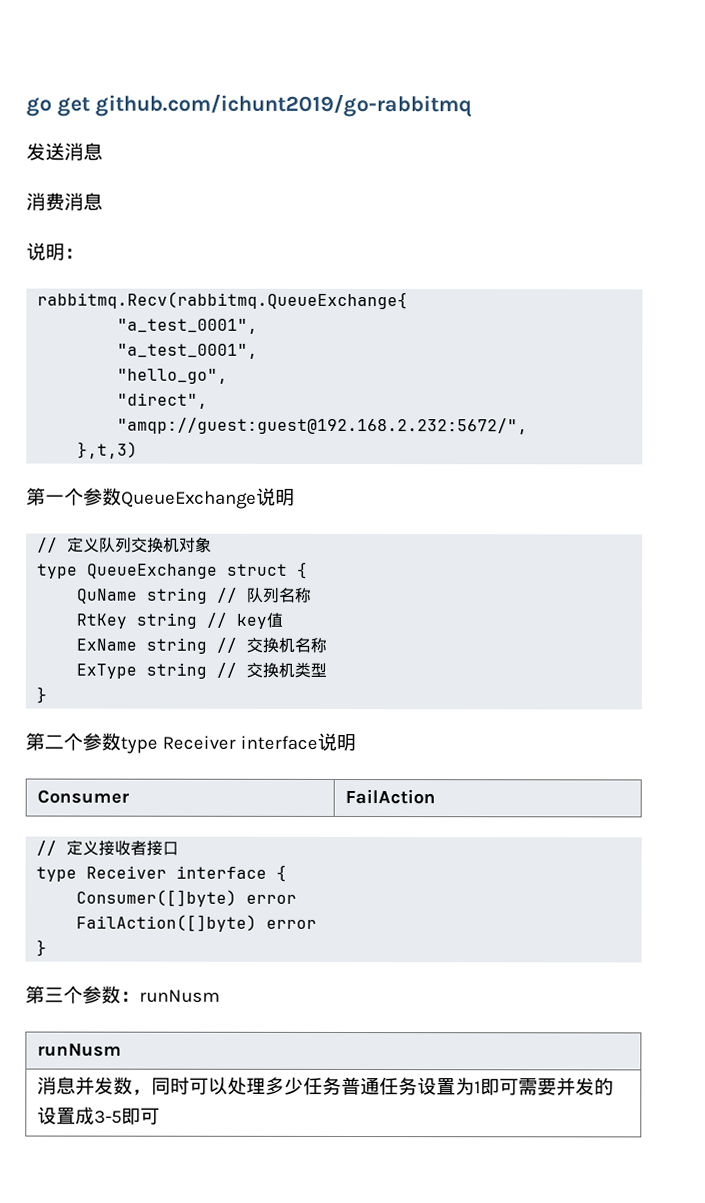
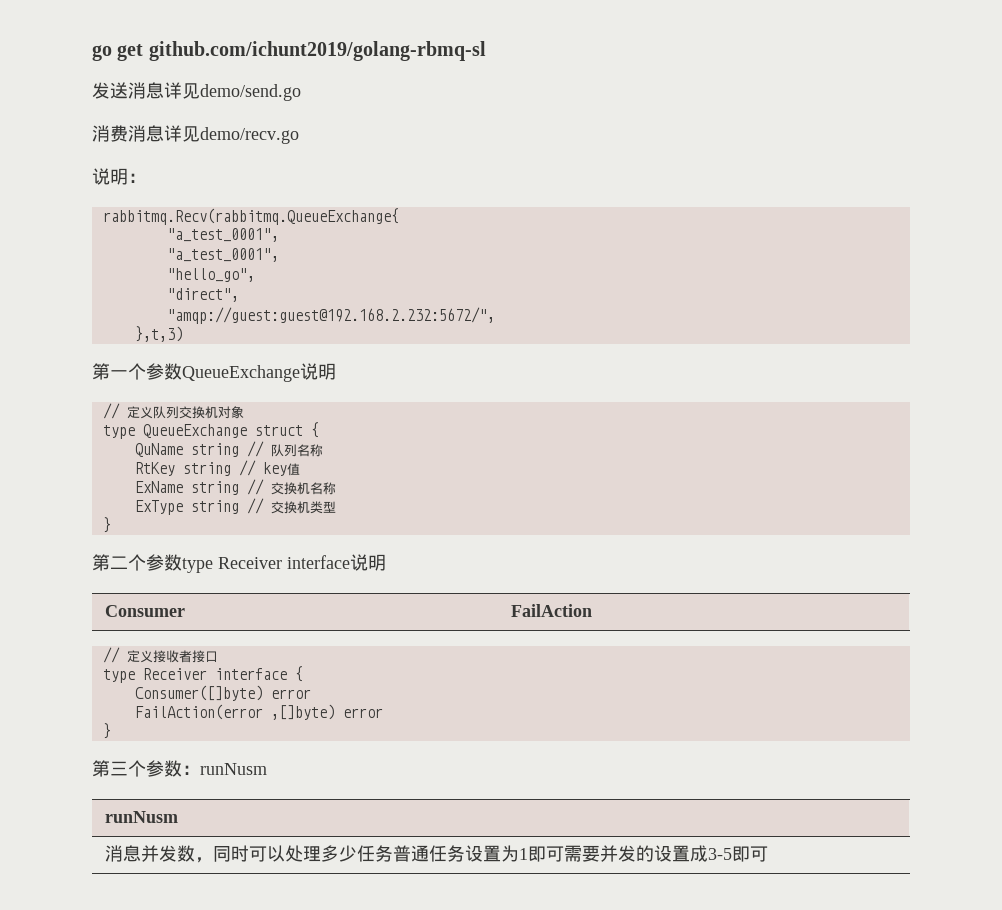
[94,93,472,118] github.com/ichunt2019/go-rabbitmq -> [148,41,486,61] github.com/ichunt2019/golang-rbmq-sl
(103, 151) none -> [164,82,301,101] 详见demo/send.go
(103, 201) none -> [164,125,299,144] 详见demo/recv.go
[76,914,258,932] FailAction([]byte) -> [134,704,335,720] FailAction(error ,[]byte)

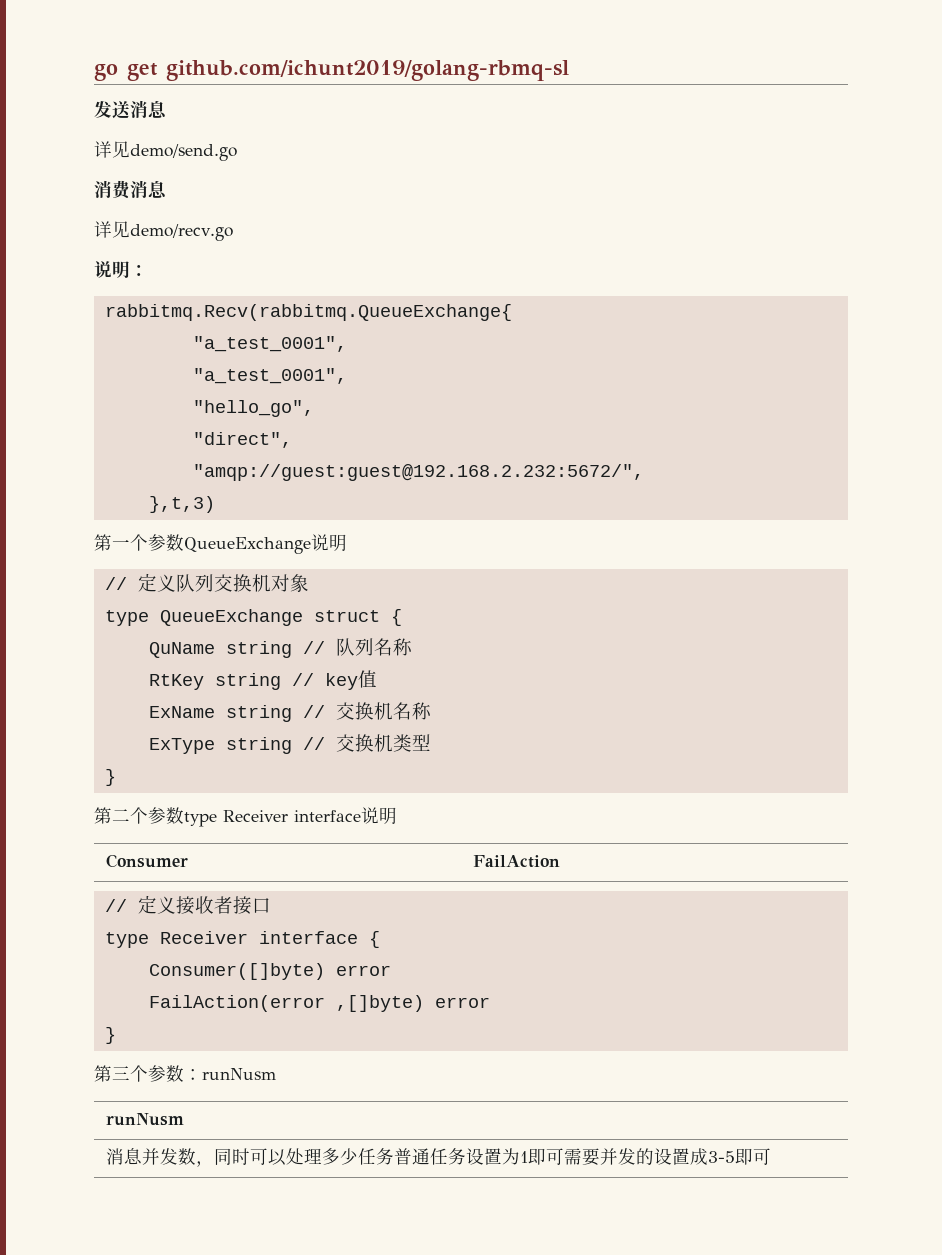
(164, 90) none -> (167, 109) //
(164, 133) none -> (167, 189) //

